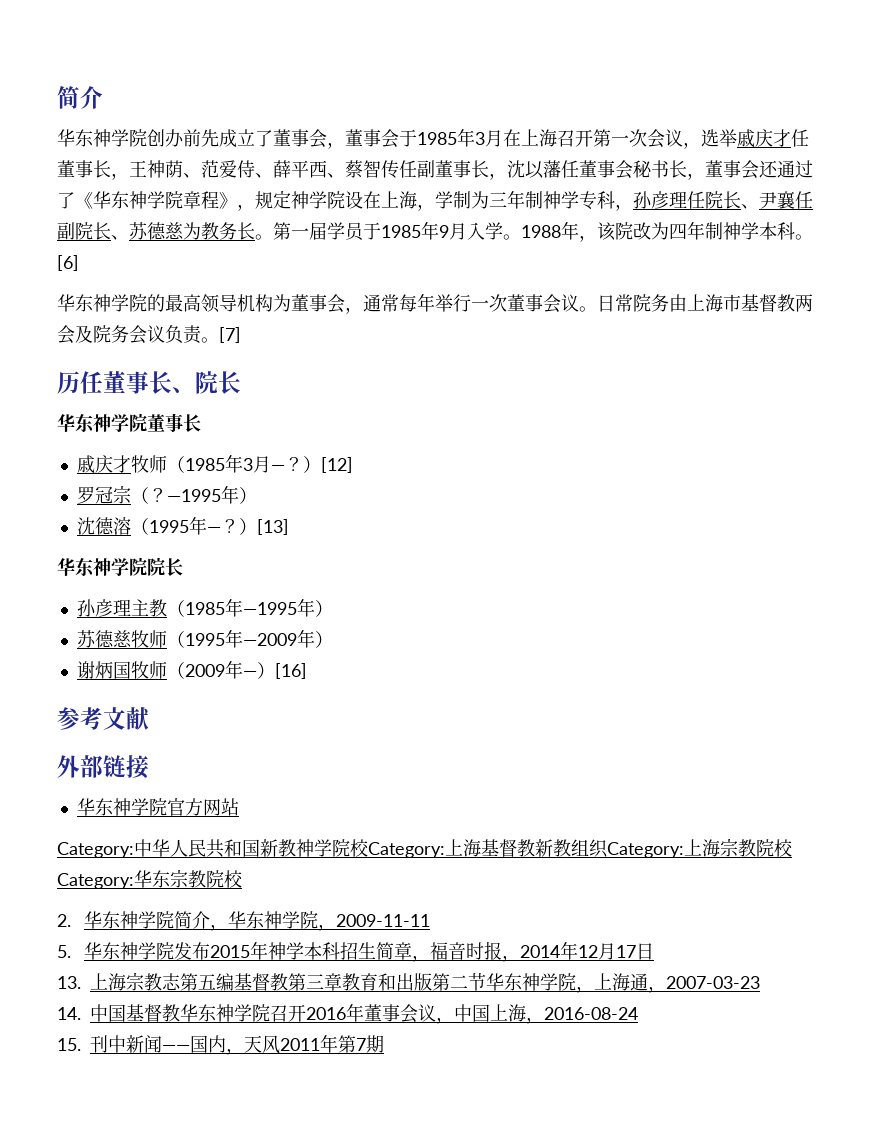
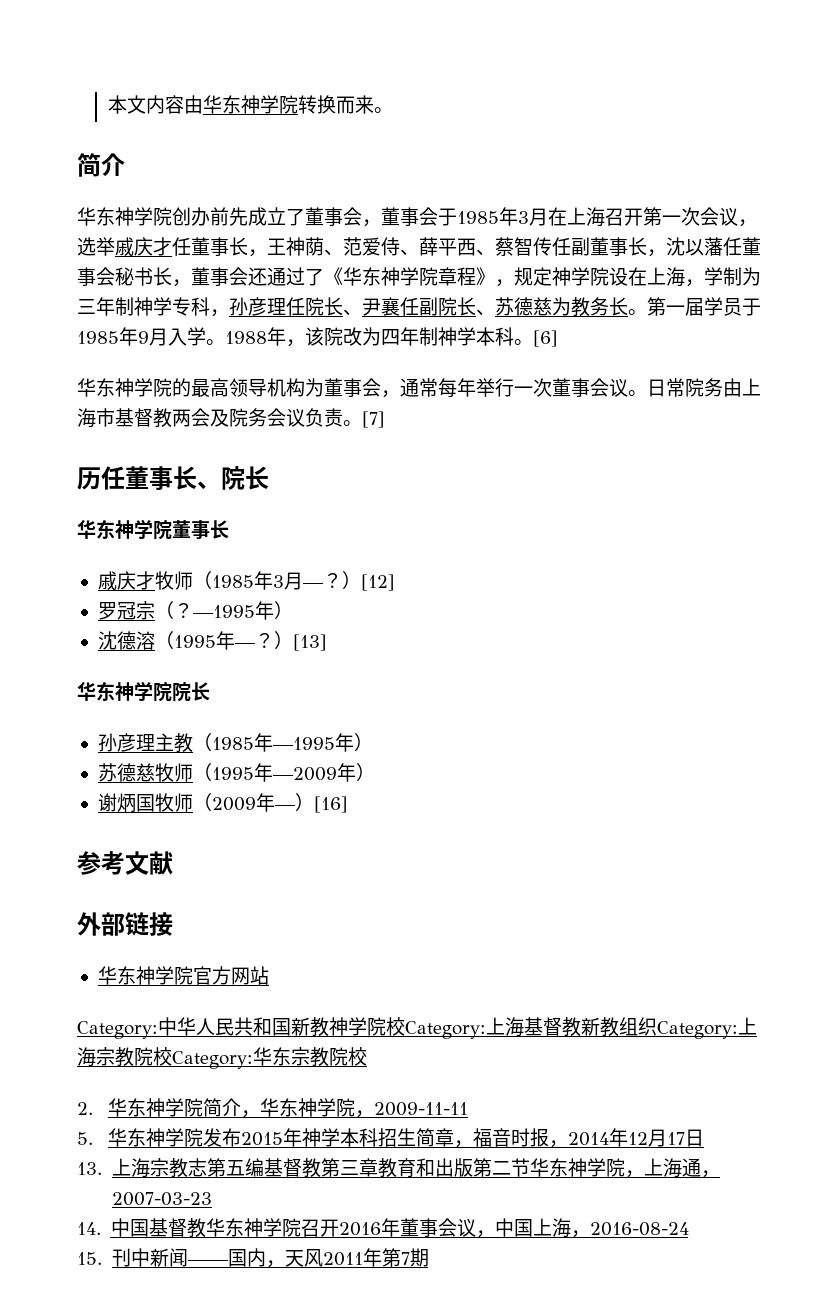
(57, 97) none -> [107,95,393,114] 本文内容由华东神学院转换而来。 //

